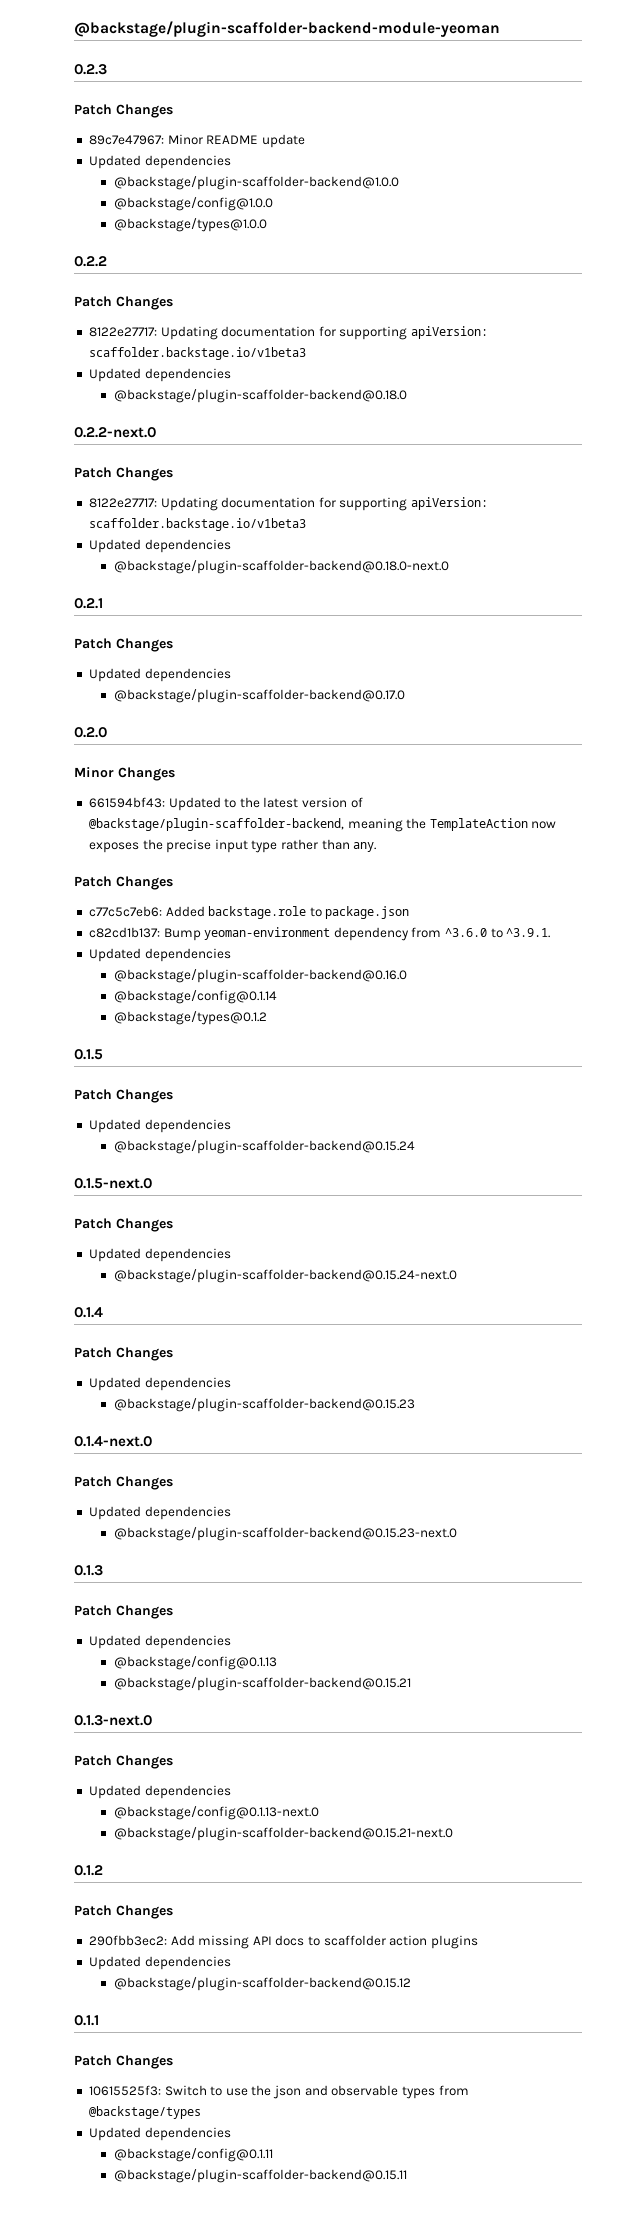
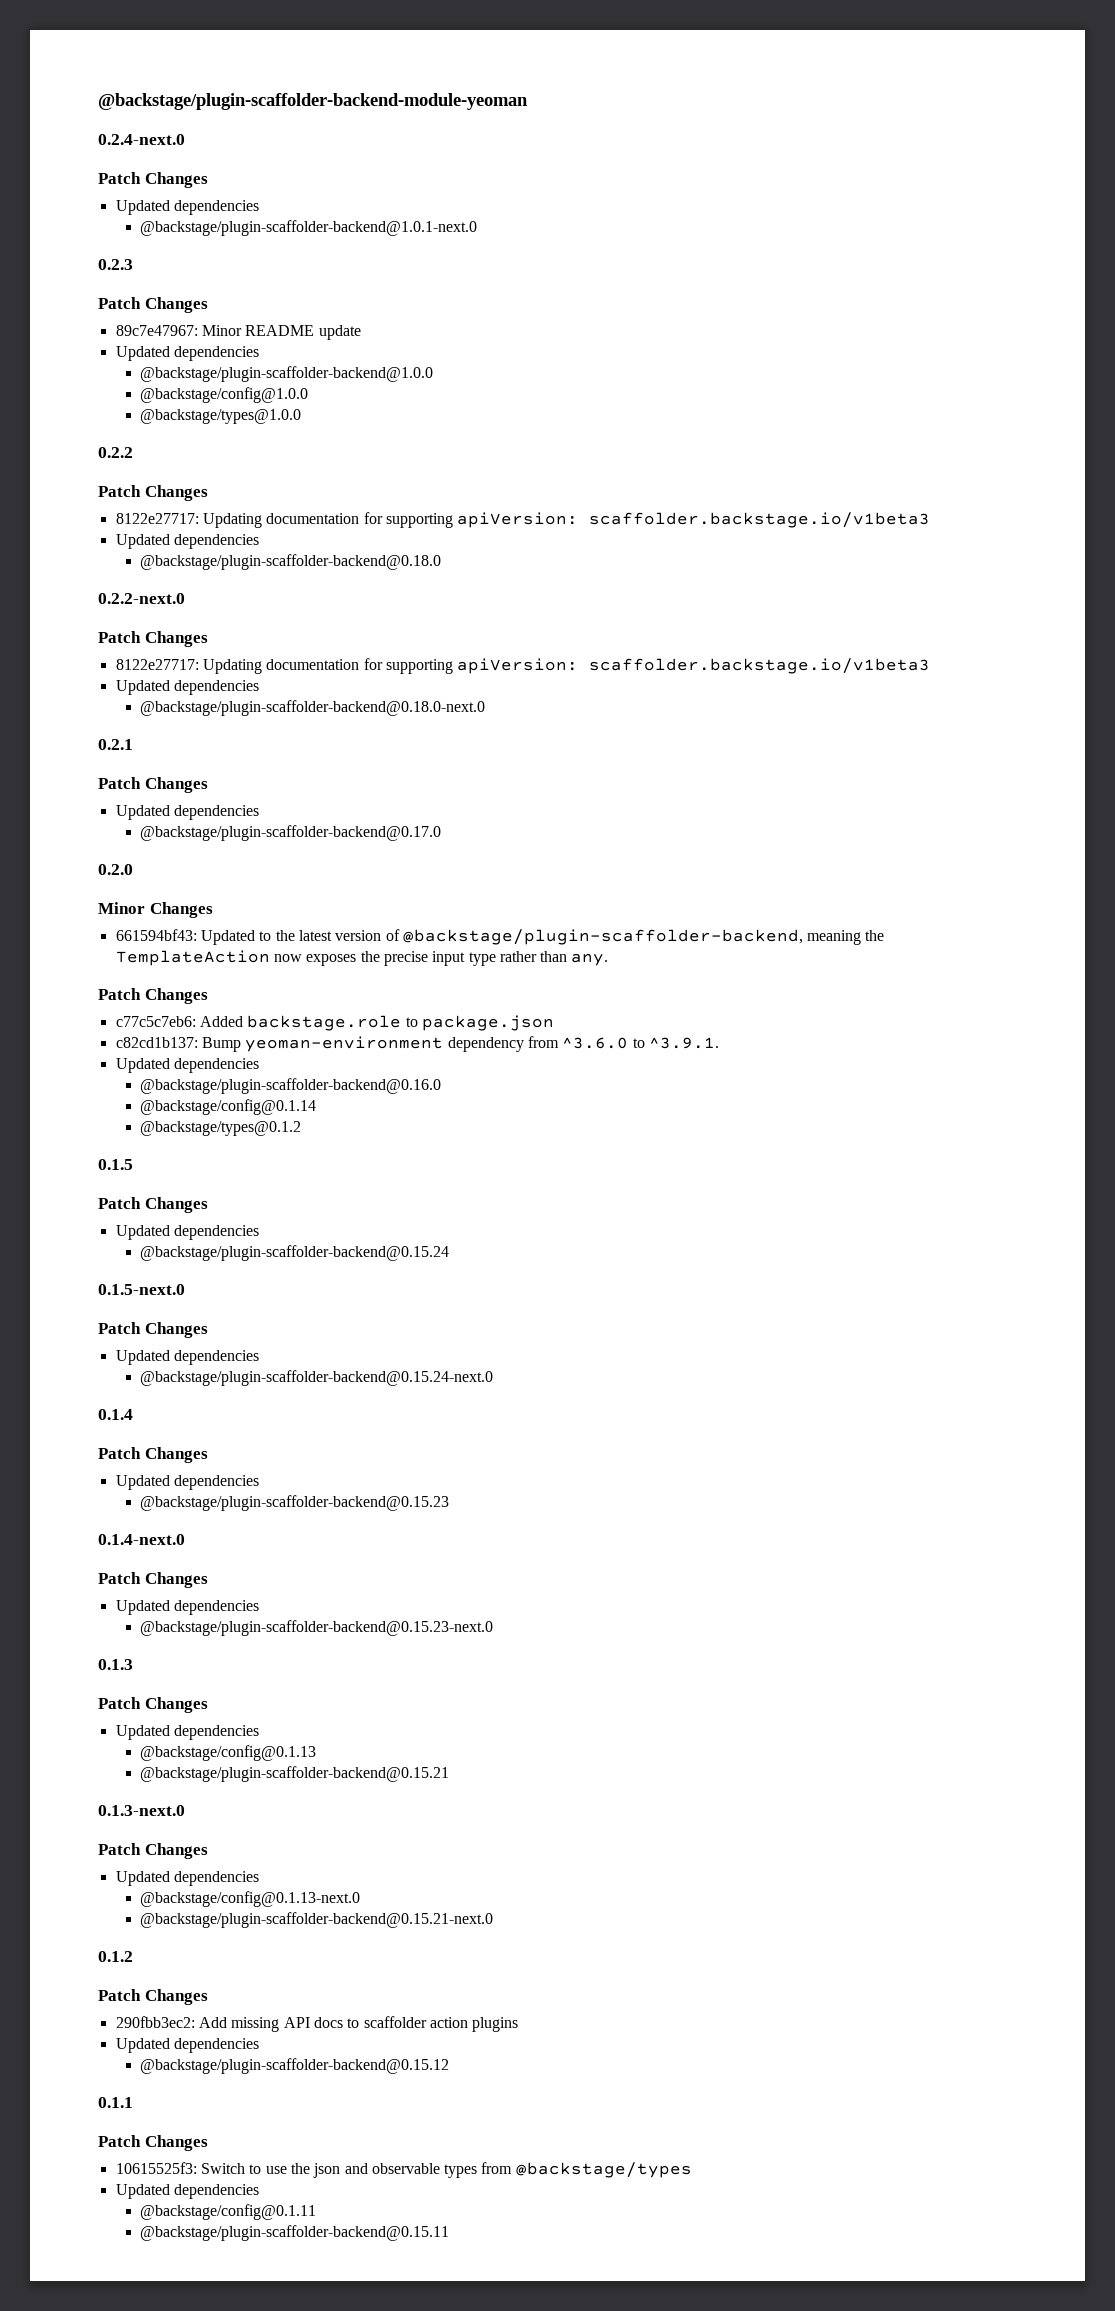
(500, 29) none -> [98,134,185,145] [98,172,208,188] [115,200,259,215] [140,220,478,236] // 0.2.4-next.0 // Patch Changes // Updated dependencies // @backstage/plugin-scaffolder-backend@1.0.1-next.0

